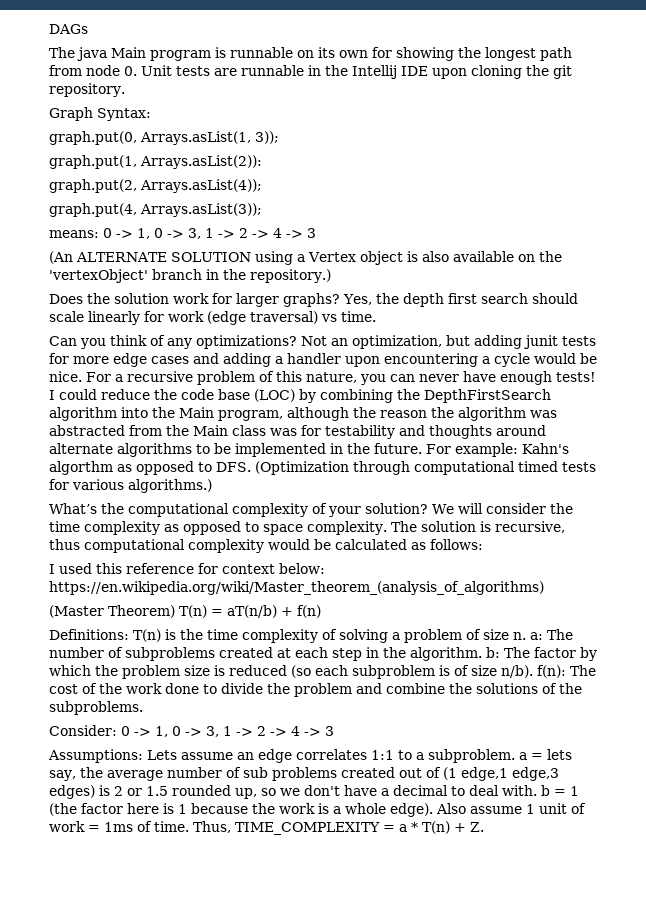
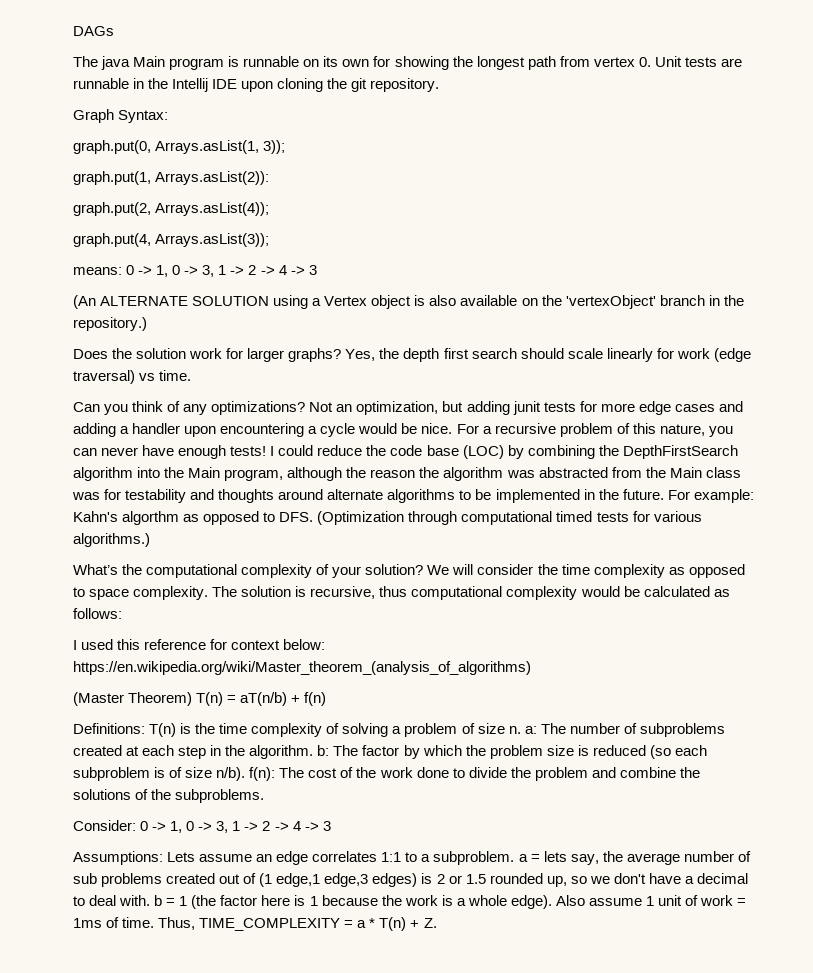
[86,65,120,76] node -> [593,57,635,67] vertex

